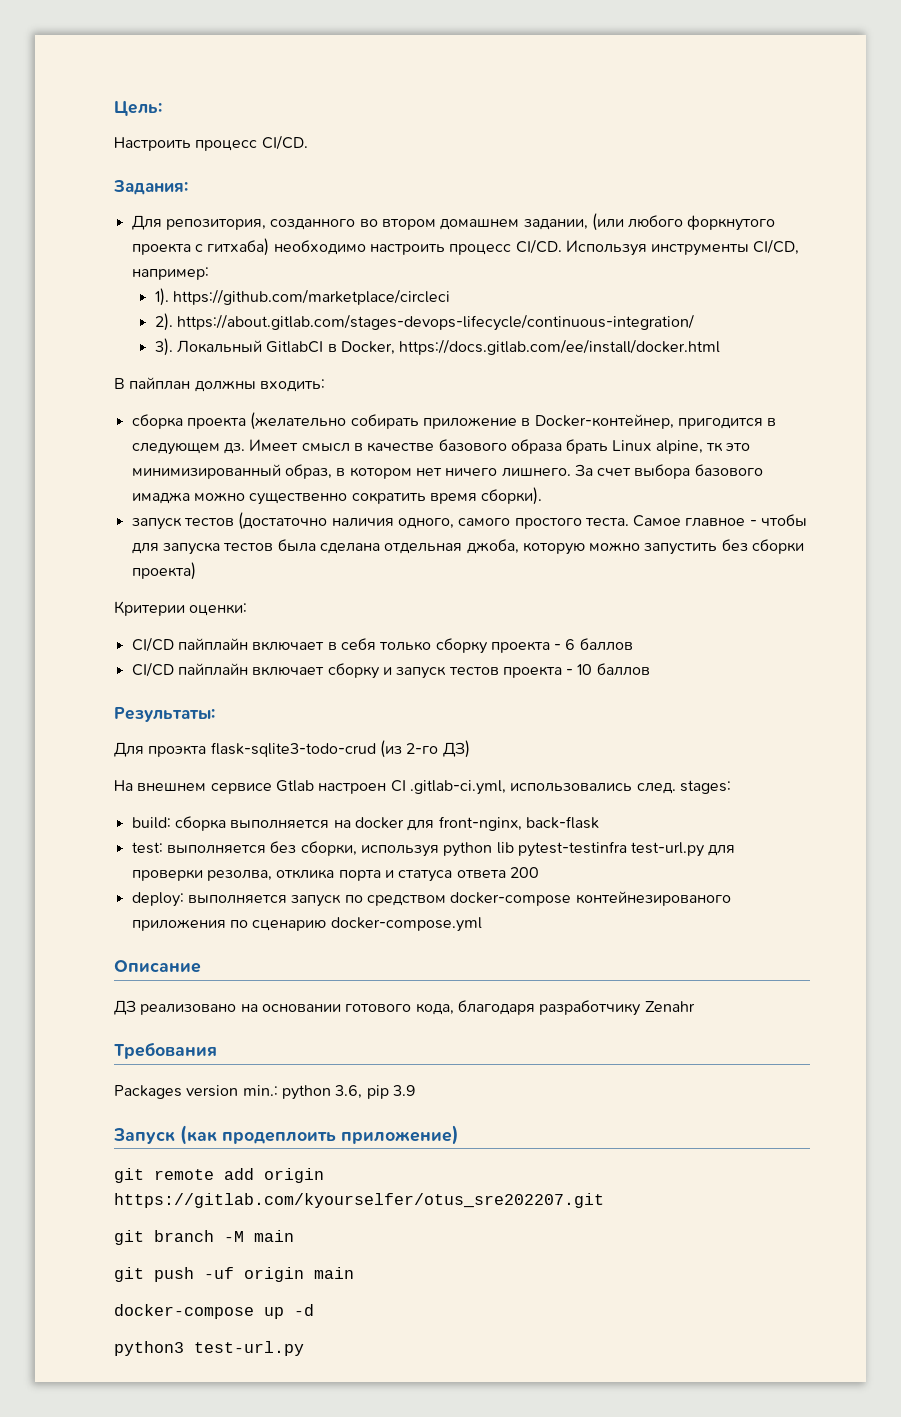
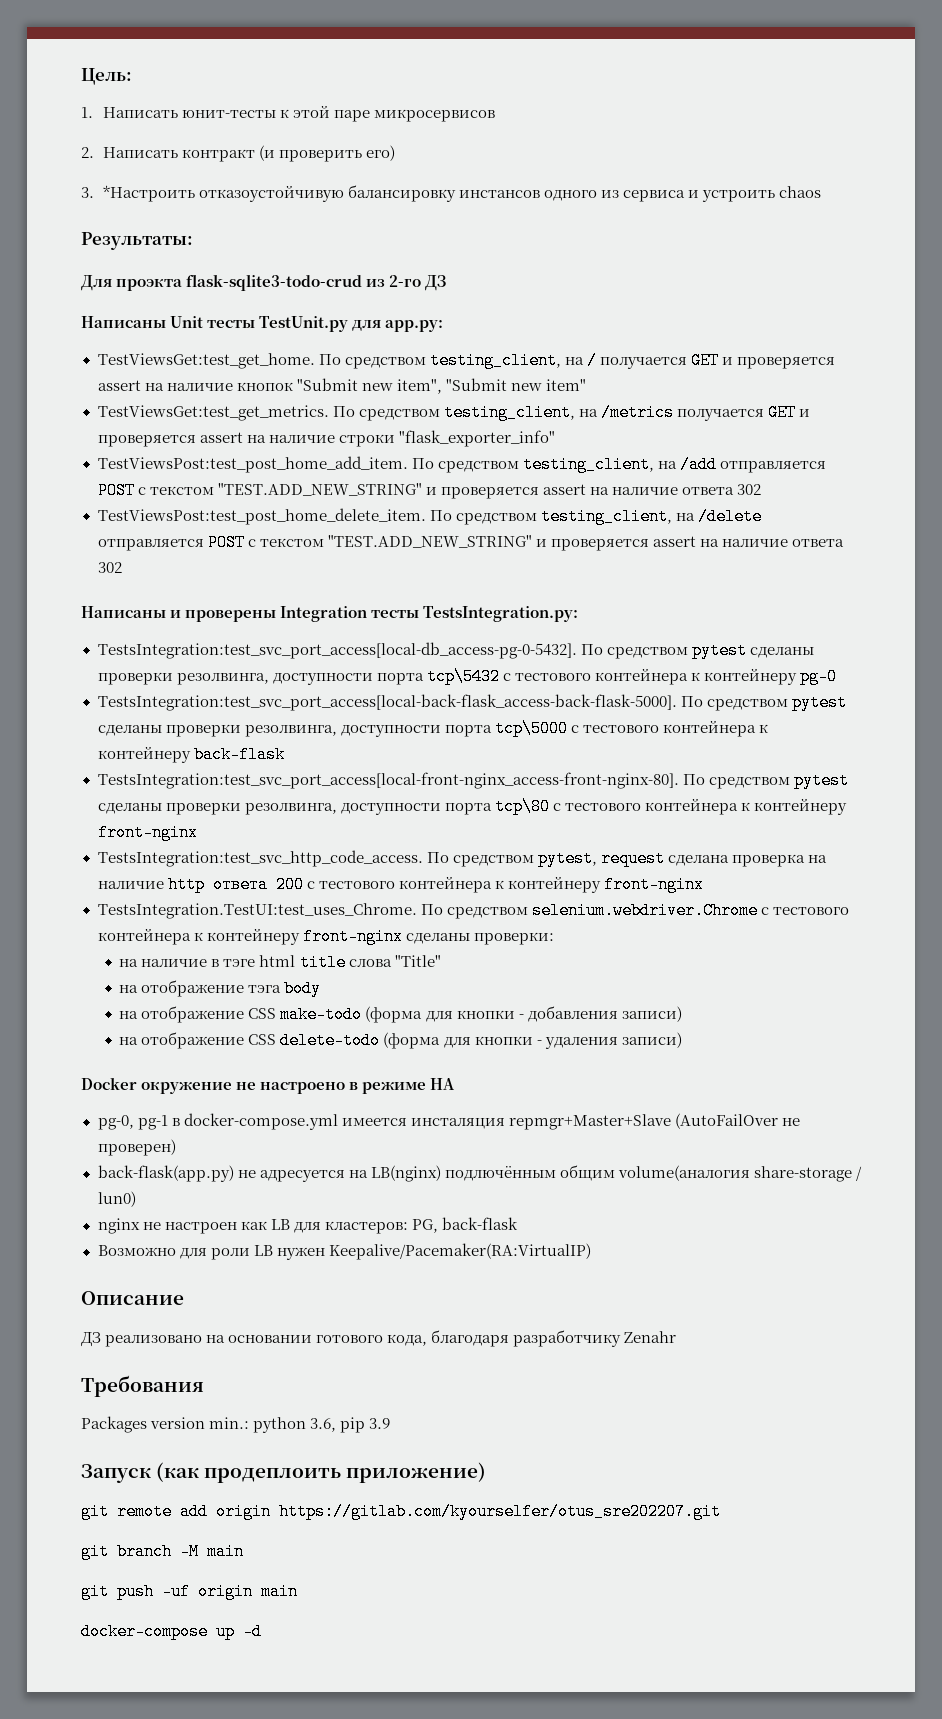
[114,135,308,151] [113,179,188,195] [131,213,776,231] [131,238,800,256] [131,267,209,280] [154,288,450,306] [154,313,694,331] [154,338,721,356] [114,377,325,392] [131,412,777,430] [131,439,751,455] [131,464,763,479] [131,487,543,505] [131,512,808,530] [131,539,805,555] [131,562,196,580] [114,601,248,616] [131,637,633,654] [131,662,650,679] [114,707,215,722] [114,740,470,758] [114,780,731,795] [131,816,599,831] [131,841,736,857] [131,867,539,882] [131,891,731,907] [131,917,482,932] Настроить процесс CI/CD. // Задания: // Для репозитория, созданного во втором домашнем задании, (или любого форкнутого проекта с гитхаба) необходимо настроить процесс CI/CD. Используя инструменты CI/CD, например: // 1). https://github.com/marketplace/circleci // 2). https://about.gitlab.com/stages-devops-lifecycle/continuous-integration/ // 3). Локальный GitlabCI в Docker, https://docs.gitlab.com/ee/install/docker.html // В пайплан должны входить: // сборка проекта (желательно собирать приложение в Docker-контейнер, пригодится в следующем дз. Имеет смысл в качестве базового образа брать Linux alpine, тк это минимизированный образ, в котором нет ничего лишнего. За счет выбора базового имаджа можно существенно сократить время сборки). // запуск тестов (достаточно наличия одного, самого простого теста. Самое главное - чтобы для запуска тестов была сделана отдельная джоба, которую можно запустить без сборки проекта) // Критерии оценки: // CI/CD пайплайн включает в себя только сборку проекта - 6 баллов // CI/CD пайплайн включает сборку и запуск тестов проекта - 10 баллов // Результаты: // Для проэкта flask-sqlite3-todo-crud (из 2-го ДЗ) // На внешнем сервисе Gtlab настроен CI .gitlab-ci.yml, использовались след. stages: // build: сборка выполняется на docker для front-nginx, back-flask // test: выполняется без сборки, используя python lib pytest-testinfra test-url.py для проверки резолва, отклика порта и статуса ответа 200 // deploy: выполняется запуск по средством docker-compose контейнезированого приложения по сценарию docker-compose.yml -> [81,105,496,122] [81,145,395,162] [81,185,822,202] [81,232,193,250] [81,274,447,291] [81,316,444,332] [97,352,835,369] [97,378,586,394] [97,404,810,421] [97,430,555,447] [97,456,826,473] [97,482,761,499] [97,508,762,525] [97,534,844,551] [97,562,122,573] [81,606,579,622] [97,642,814,659] [97,668,837,685] [97,694,847,711] [97,720,768,737] [97,746,285,763] [97,772,849,789] [97,798,847,815] [97,824,198,841] [97,850,827,867] [97,876,704,893] [97,902,849,919] [97,928,554,945] [119,954,441,971] [119,980,322,997] [119,1006,682,1023] [119,1032,682,1049] [81,1077,456,1094] [97,1113,800,1130] [97,1139,176,1156] [97,1165,862,1182] [97,1191,136,1207] [97,1217,518,1234] [97,1243,591,1260] 1. Написать юнит-тесты к этой паре микросервисов // 2. Написать контракт (и проверить его) // 3. *Настроить отказоустойчивую балансировку инстансов одного из сервиса и устроить chaos // Результаты: // Для проэкта flask-sqlite3-todo-crud из 2-го ДЗ // Написаны Unit тесты TestUnit.py для app.py: // TestViewsGet:test_get_home. По средством testing_client, на / получается GET и проверяется assert на наличие кнопок "Submit new item", "Submit new item" // TestViewsGet:test_get_metrics. По средством testing_client, на /metrics получается GET и проверяется assert на наличие строки "flask_exporter_info" // TestViewsPost:test_post_home_add_item. По средством testing_client, на /add отправляется POST с текстом "TEST.ADD_NEW_STRING" и проверяется assert на наличие ответа 302 // TestViewsPost:test_post_home_delete_item. По средством testing_client, на /delete отправляется POST с текстом "TEST.ADD_NEW_STRING" и проверяется assert на наличие ответа 302 // Написаны и проверены Integration тесты TestsIntegration.py: // TestsIntegration:test_svc_port_access[local-db_access-pg-0-5432]. По средством pytest сделаны проверки резолвинга, доступности порта tcp\5432 с тестового контейнера к контейнеру pg-0 // TestsIntegration:test_svc_port_access[local-back-flask_access-back-flask-5000]. По средством pytest сделаны проверки резолвинга, доступности порта tcp\5000 с тестового контейнера к контейнеру back-flask // TestsIntegration:test_svc_port_access[local-front-nginx_access-front-nginx-80]. По средством pytest сделаны проверки резолвинга, доступности порта tcp\80 с тестового контейнера к контейнеру front-nginx // TestsIntegration:test_svc_http_code_access. По средством pytest, request сделана проверка на наличие http ответа 200 с тестового контейнера к контейнеру front-nginx // TestsIntegration.TestUI:test_uses_Chrome. По средством selenium.webdriver.Сhrome с тестового контейнера к контейнеру front-nginx сделаны проверки: // на наличие в тэге html title слова "Title" // на отображение тэга body // на отображение CSS make-todo (форма для кнопки - добавления записи) // на отображение CSS delete-todo (форма для кнопки - удаления записи) // Docker окружение не настроено в режиме HA // pg-0, pg-1 в docker-compose.yml имеется инсталяция repmgr+Master+Slave (AutoFailOver не проверен) // back-flask(app.py) не адресуется на LB(nginx) подлючённым общим volume(аналогия share-storage / lun0) // nginx не настроен как LB для кластеров: PG, back-flask // Возможно для роли LB нужен Keepalive/Pacemaker(RA:VirtualIP)
[114,1341,304,1356] // python3 test-url.py -> (262, 1631) none

